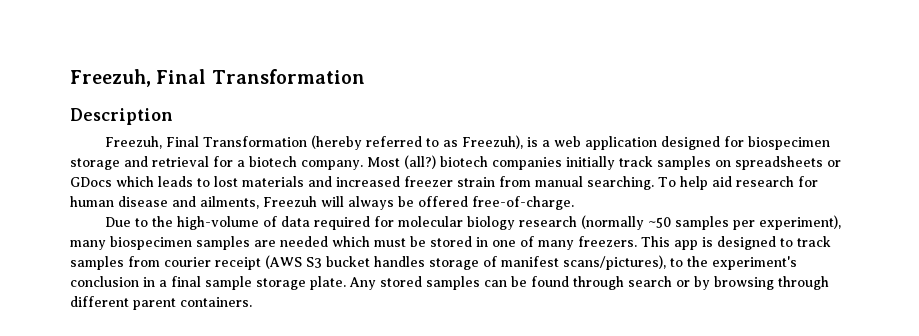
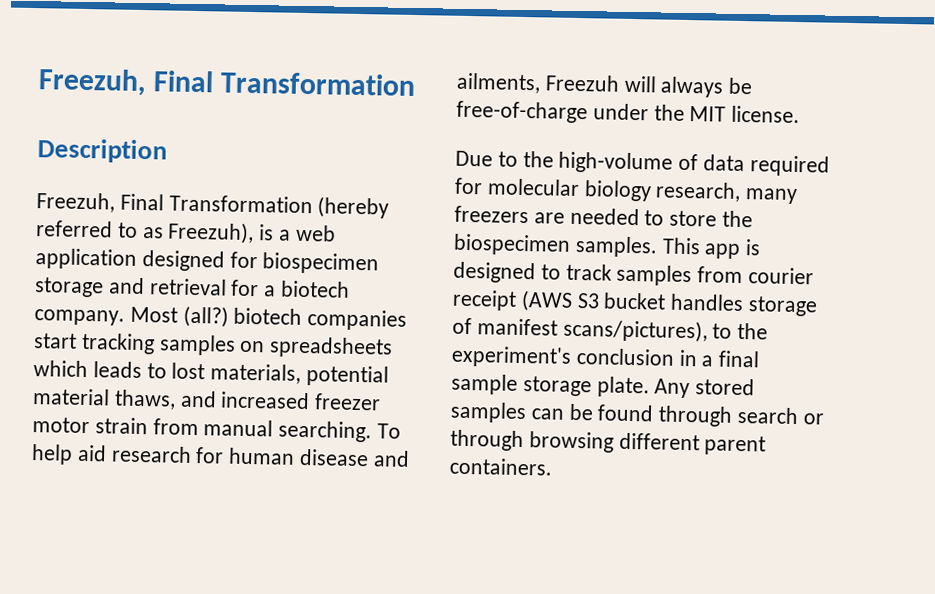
[566,156,653,170] initially track -> [33,332,155,355] start tracking
[827,160,841,167] [70,177,112,187] or GDocs -> (394, 347) none
[242,176,304,187] materials -> [210,363,390,387] [32,388,176,410] materials, potential material thaws,
(453, 181) none -> [32,417,90,434] motor
[418,196,574,210] offered free-of-charge. -> [456,100,801,124] free-of-charge under the MIT license.
[518,215,841,230] [70,236,637,250] research (normally ~50 samples per experiment), many biospecimen samples are needed which must be stored in one of many freezers. -> [655,181,799,205] [454,205,754,228] [453,233,658,258] research, many freezers are needed to store the biospecimen samples.
[694,276,829,290] by browsing through -> [450,429,614,453] through browsing

